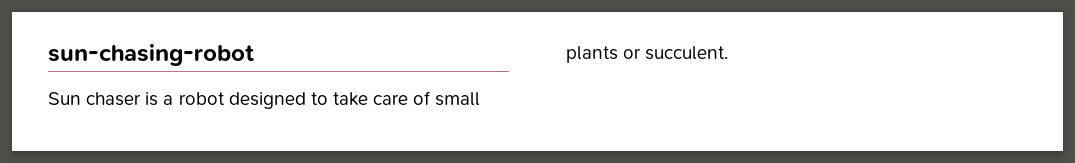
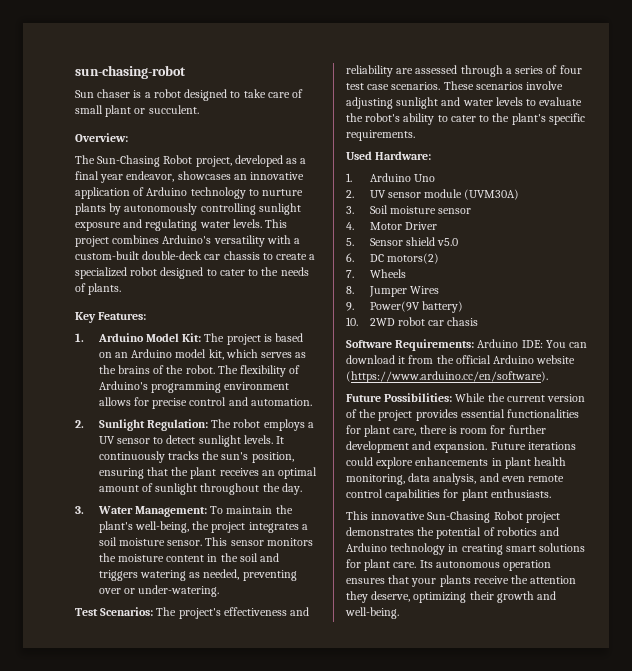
[566,46,618,63] plants -> [105,105,132,117] plant
(729, 53) none -> [75,133,128,142] [75,155,307,167] [75,171,305,183] [75,187,304,199] [75,203,301,215] [75,219,288,231] [75,235,301,247] [75,251,316,260] [75,267,309,279] [75,283,122,295] [75,312,147,323] [75,333,303,345] [98,349,307,360] [98,365,301,377] [98,381,290,393] [98,397,312,409] [75,419,314,431] [98,435,284,447] [98,451,294,463] [98,467,317,479] [98,483,302,495] [75,505,293,517] [98,521,308,533] [98,537,313,546] [98,553,279,562] [98,569,297,581] [98,585,220,597] [75,607,310,619] [346,65,582,77] [346,81,564,90] [346,97,583,109] [346,113,585,125] [346,130,415,141] [346,151,432,160] [346,173,435,182] [346,189,520,200] [346,205,472,214] [346,222,437,230] [346,237,459,246] [346,253,439,264] [346,269,406,278] [346,286,439,297] [346,301,463,313] [346,317,479,326] [346,339,588,351] [346,355,576,364] [346,371,548,383] [346,393,586,402] [346,409,580,421] [346,425,546,437] [346,441,576,453] [346,457,567,469] [346,473,565,485] [346,489,551,501] [346,511,560,523] [346,527,560,539] [346,543,586,555] [346,559,552,571] [346,575,577,587] [346,591,557,603] [345,607,399,619] // Overview: // The Sun-Chasing Robot project, developed as a final year endeavor, showcases an innovative application of Arduino technology to nurture plants by autonomously controlling sunlight exposure and regulating water levels. This project combines Arduino's versatility with a custom-built double-deck car chassis to create a specialized robot designed to cater to the needs of plants. // Key Features: // 1. Arduino Model Kit: The project is based on an Arduino model kit, which serves as the brains of the robot. The flexibility of Arduino's programming environment allows for precise control and automation. // 2. Sunlight Regulation: The robot employs a UV sensor to detect sunlight levels. It continuously tracks the sun's position, ensuring that the plant receives an optimal amount of sunlight throughout the day. // 3. Water Management: To maintain the plant's well-being, the project integrates a soil moisture sensor. This sensor monitors the moisture content in the soil and triggers watering as needed, preventing over or under-watering. // Test Scenarios: The project's effectiveness and reliability are assessed through a series of four test case scenarios. These scenarios involve adjusting sunlight and water levels to evaluate the robot's ability to cater to the plant's specific requirements. // Used Hardware: // 1. Arduino Uno // 2. UV sensor module (UVM30A) // 3. Soil moisture sensor // 4. Motor Driver // 5. Sensor shield v5.0 // 6. DC motors(2) // 7. Wheels // 8. Jumper Wires // 9. Power(9V battery) // 10. 2WD robot car chasis // Software Requirements: Arduino IDE: You can download it from the official Arduino website (https://www.arduino.cc/en/software). // Future Possibilities: While the current version of the project provides essential functionalities for plant care, there is room for further development and expansion. Future iterations could explore enhancements in plant health monitoring, data analysis, and even remote control capabilities for plant enthusiasts. // This innovative Sun-Chasing Robot project demonstrates the potential of robotics and Arduino technology in creating smart solutions for plant care. Its autonomous operation ensures that your plants receive the attention they deserve, optimizing their growth and well-being.

